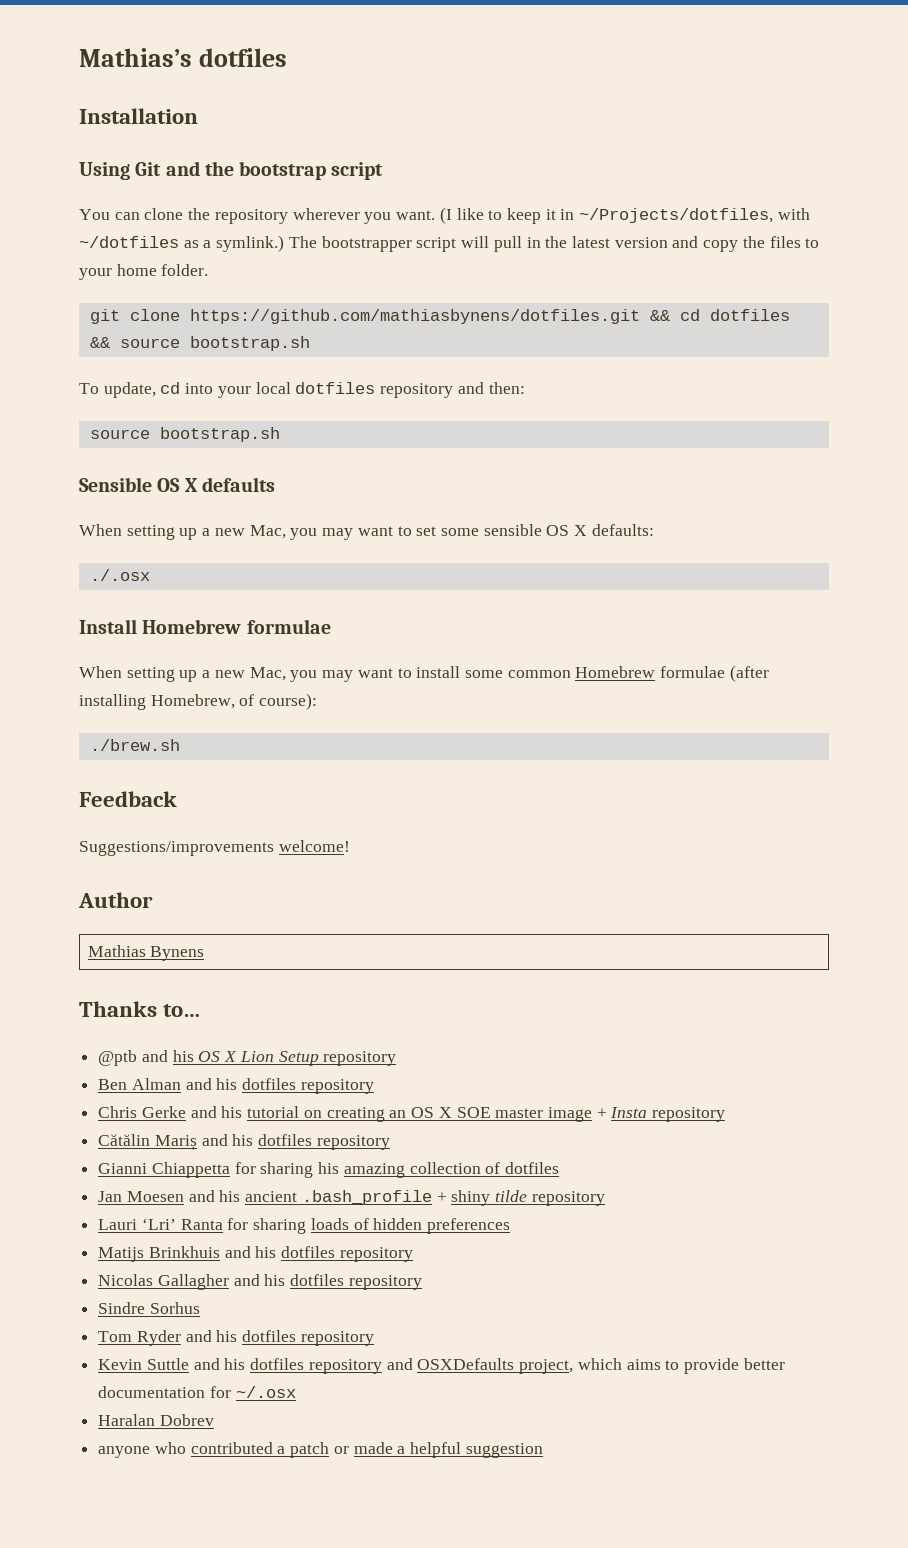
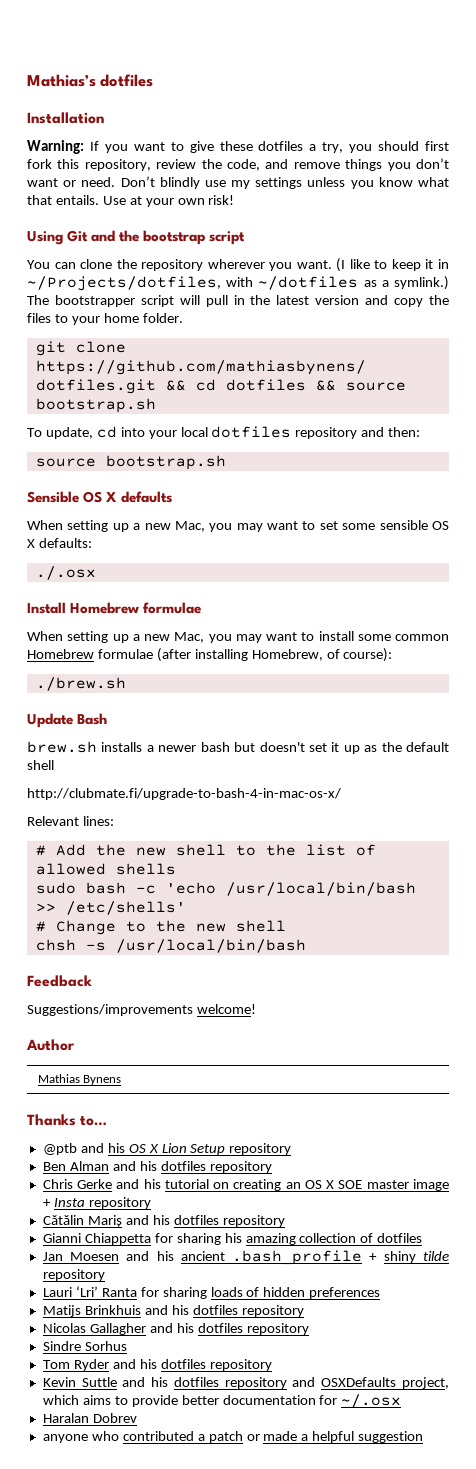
(198, 116) none -> [27,140,450,154] [27,158,449,171] [27,176,449,189] [27,195,235,207] // Warning: If you want to give these dotfiles a try, you should first fork this repository, review the code, and remove things you don’t want or need. Don’t blindly use my settings unless you know what that entails. Use at your own risk!
(180, 745) none -> [27,713,108,728] [27,741,450,754] [27,760,54,770] [27,788,341,800] [27,816,114,826] [35,844,376,856] [35,863,176,875] [35,882,416,896] [35,901,186,915] [35,920,286,935] [35,939,306,953] // Update Bash // brew.sh installs a newer bash but doesn't set it up as the default shell // http://clubmate.fi/upgrade-to-bash-4-in-mac-os-x/ // Relevant lines: // # Add the new shell to the list of allowed shells // sudo bash -c 'echo /usr/local/bin/bash >> /etc/shells' // # Change to the new shell // chsh -s /usr/local/bin/bash

